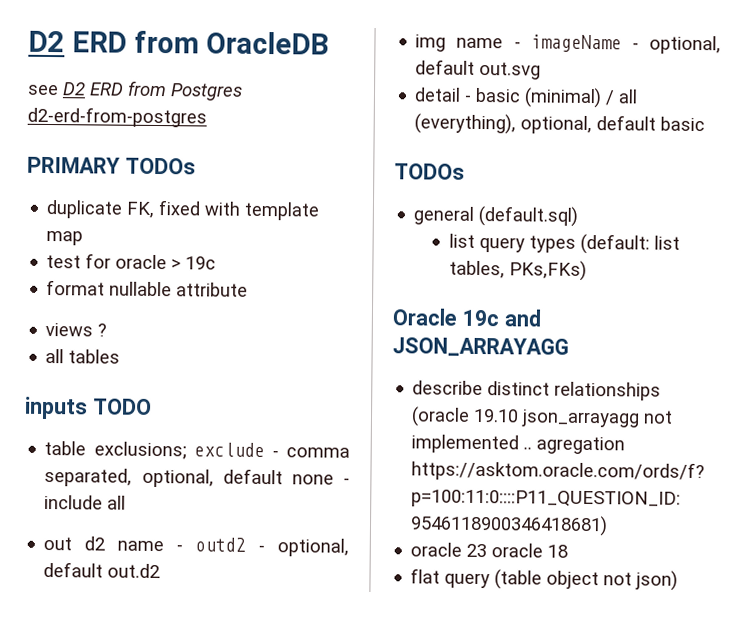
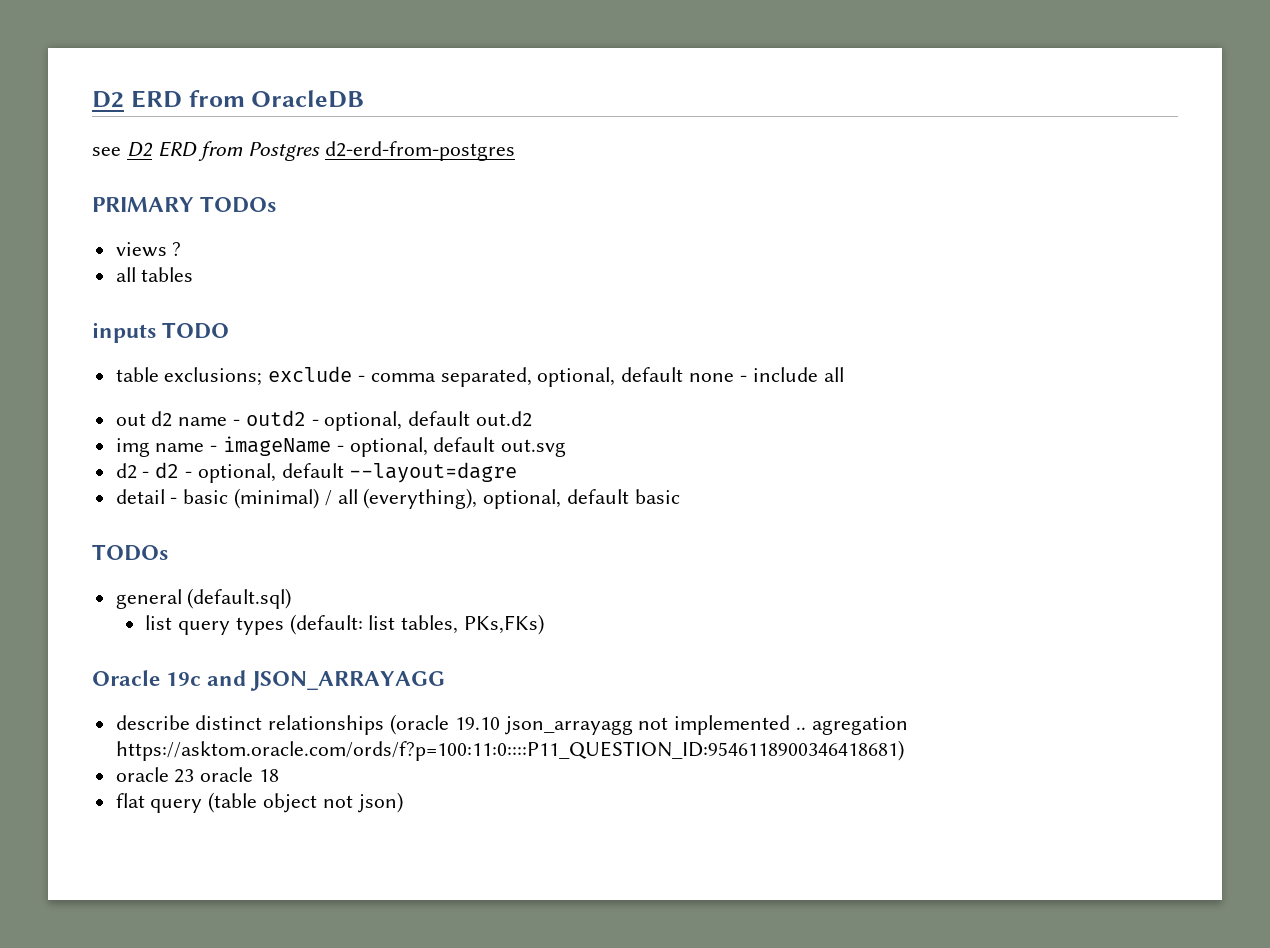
[46,199,320,221] [46,230,84,246] [46,253,217,270] [46,279,249,297] // duplicate FK, fixed with template map // test for oracle > 19c // format nullable attribute -> (277, 204) none
(542, 70) none -> [115,462,518,483] // d2 - d2 - optional, default --layout=dagre

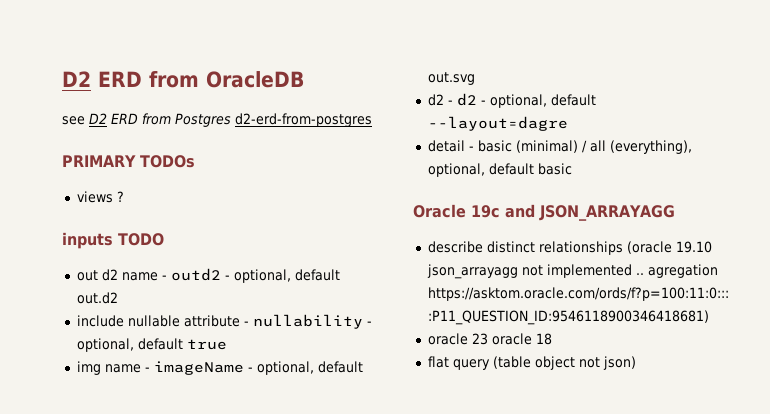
[115,267,194,282] // all tables -> (124, 196) none
[115,366,844,387] // table exclusions; exclude - comma separated, optional, default none - include all -> (164, 239) none
(533, 419) none -> [76,314,372,329] [76,338,227,352] // include nullable attribute - nullability - optional, default true
[92,544,168,561] [115,588,292,609] [145,614,545,635] // TODOs // general (default.sql) // list query types (default: list tables, PKs,FKs) -> (572, 169) none

